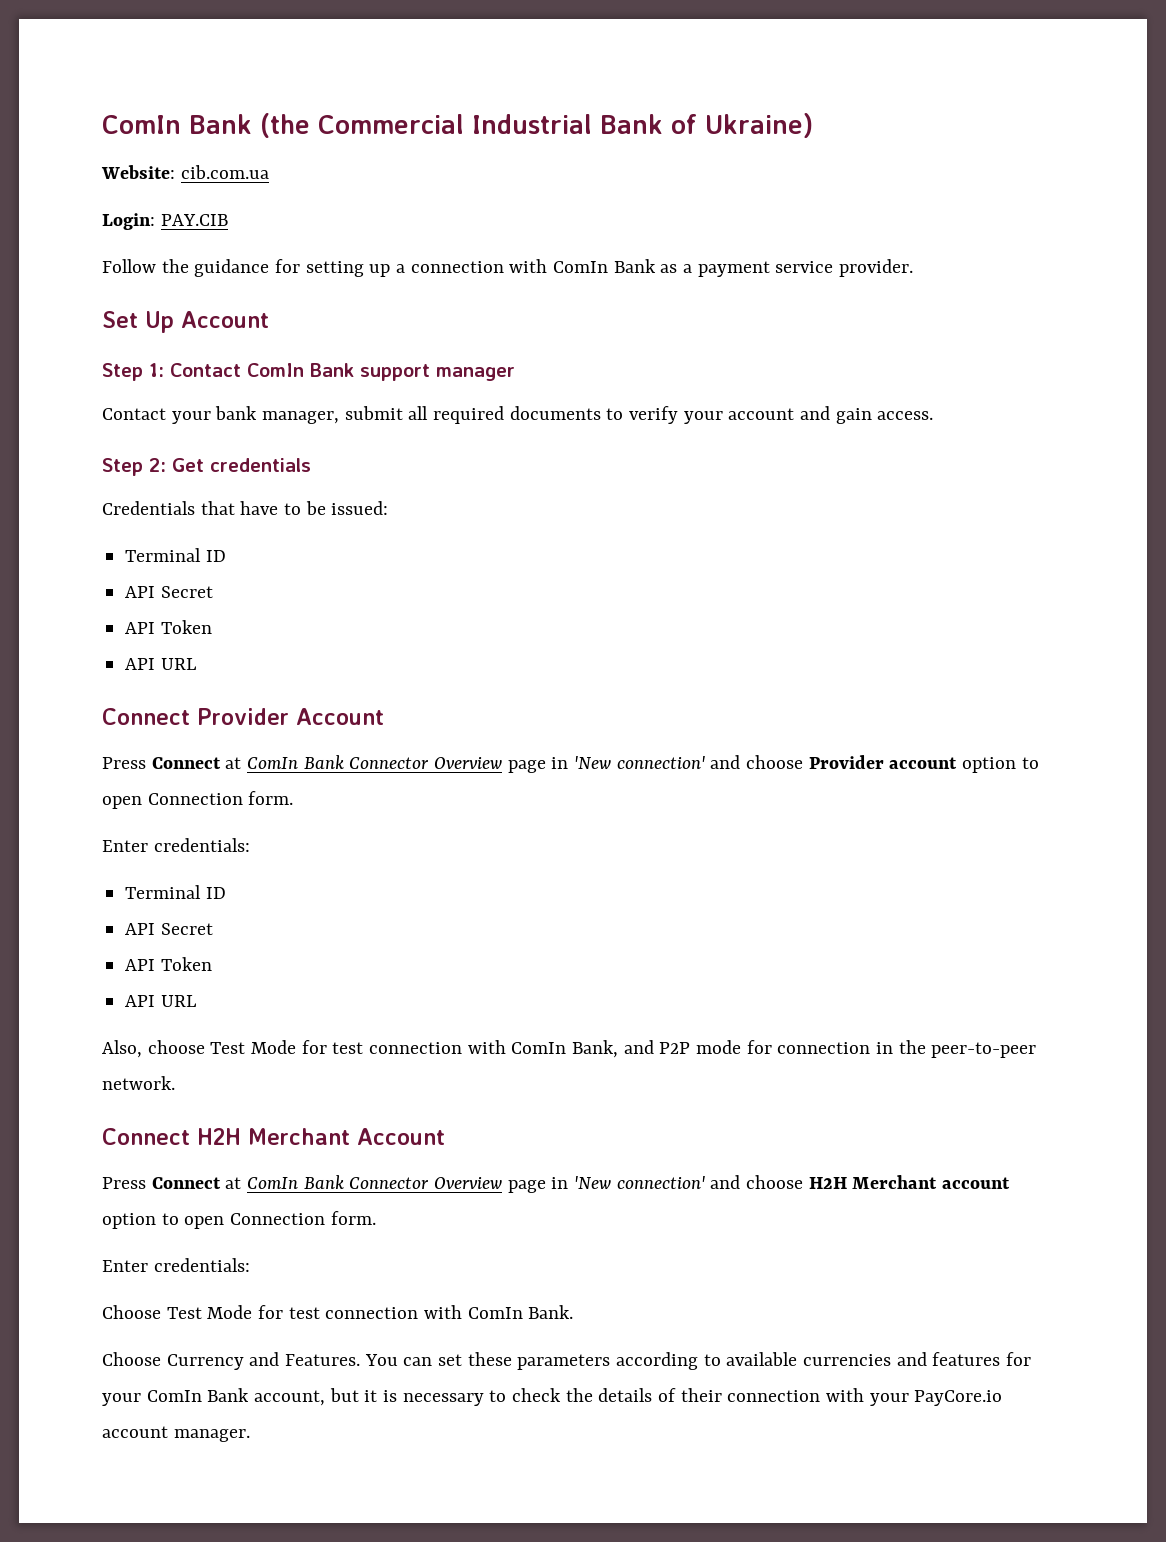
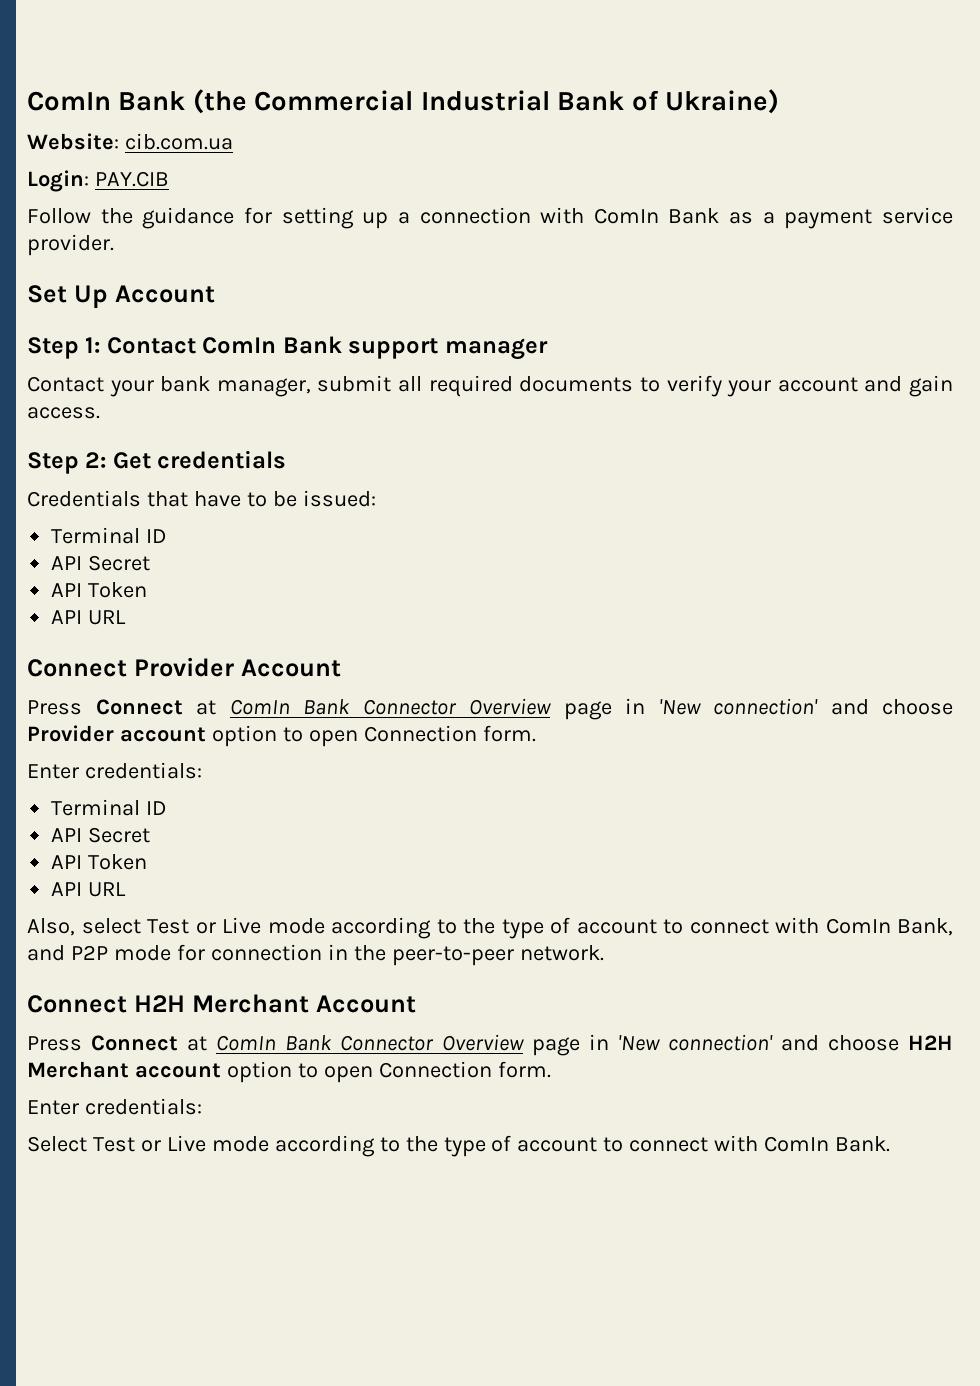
[147,1040,463,1054] choose Test Mode for test connection -> [81,917,769,939] select Test or Live mode according to the type of account to connect
[102,1305,574,1319] [102,1352,1032,1370] [102,1388,1003,1406] [102,1426,250,1442] Choose Test Mode for test connection with ComIn Bank. // Choose Currency and Features. You can set these parameters according to available currencies and features for your ComIn Bank account, but it is necessary to check the details of their connection with your PayCore.io account manager. -> [27,1135,891,1157] Select Test or Live mode according to the type of account to connect with ComIn Bank.

